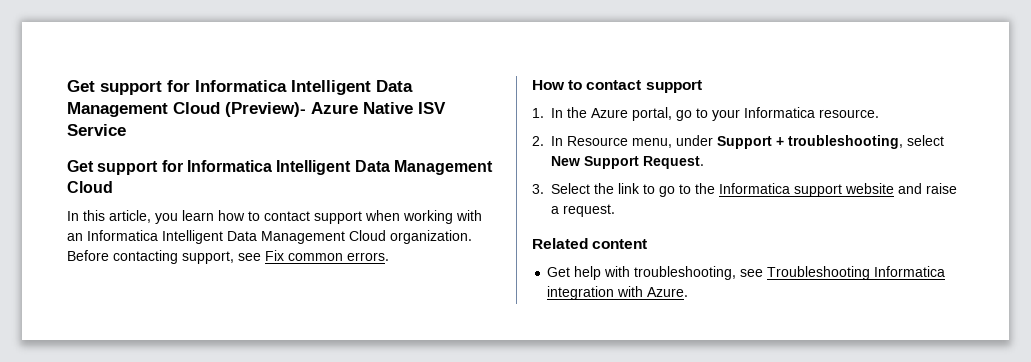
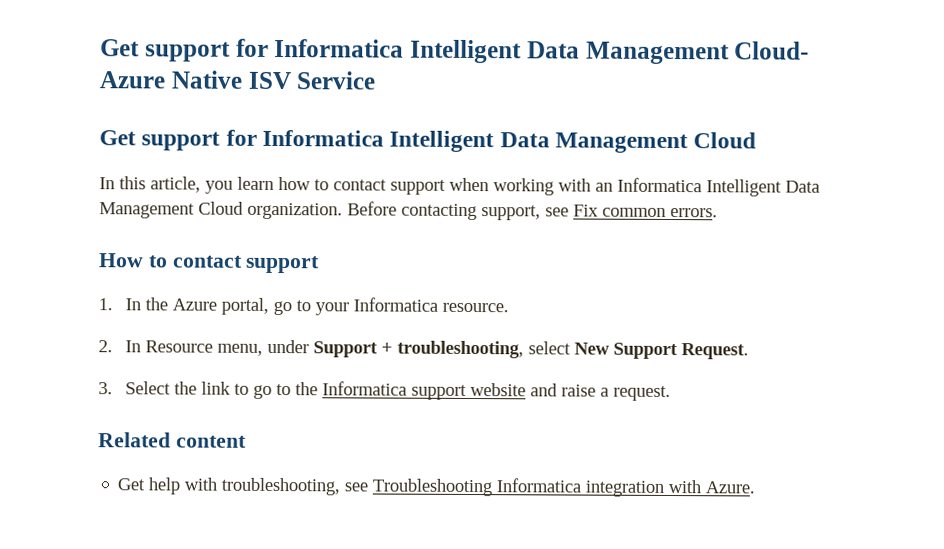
[67,80,413,95] [67,102,306,117] Get support for Informatica Intelligent Data Management Cloud (Preview)- -> [100,38,810,65] Get support for Informatica Intelligent Data Management Cloud-

